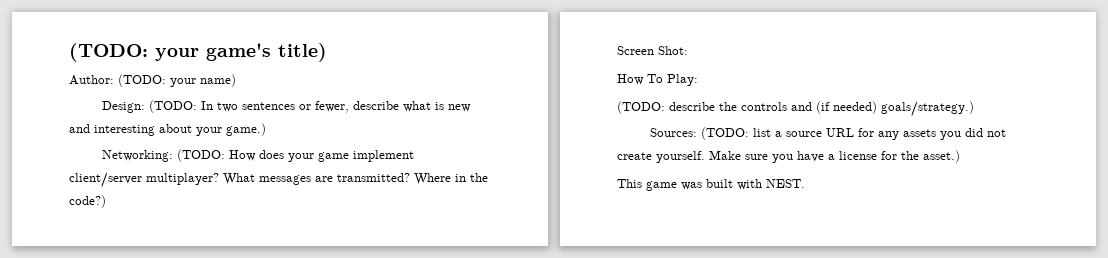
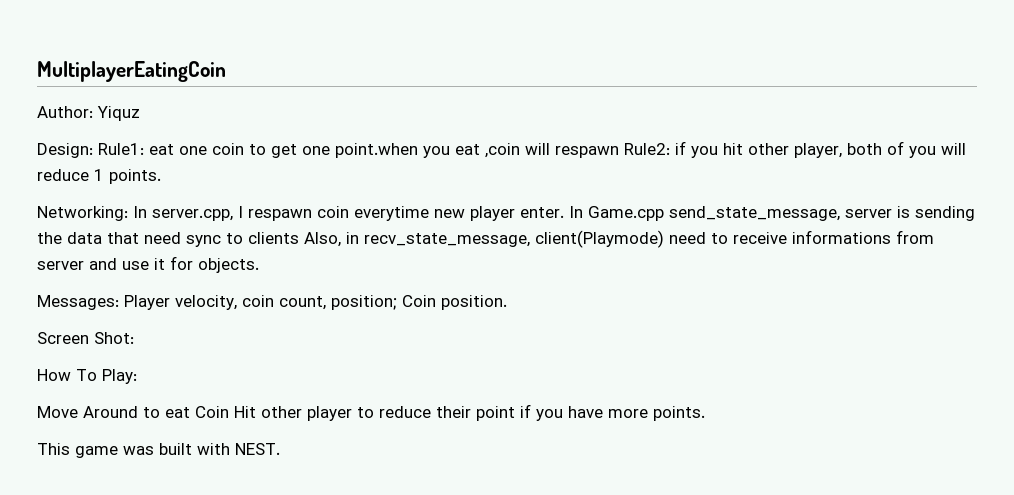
[69,43,327,62] [69,74,236,87] [102,100,472,113] [69,123,266,136] [102,149,415,162] [69,172,488,188] [69,195,106,208] (TODO: your game's title) // Author: (TODO: your name) // Design: (TODO: In two sentences or fewer, describe what is new and interesting about your game.) // Networking: (TODO: How does your game implement client/server multiplayer? What messages are transmitted? Where in the code?) -> [37,61,226,82] [37,106,140,121] [37,141,966,158] [37,169,161,184] [37,206,975,221] [37,230,934,248] [37,256,259,273] [37,295,507,310] MultiplayerEatingCoin // Author: Yiquz // Design: Rule1: eat one coin to get one point.when you eat ,coin will respawn Rule2: if you hit other player, both of you will reduce 1 points. // Networking: In server.cpp, I respawn coin everytime new player enter. In Game.cpp send_state_message, server is sending the data that need sync to clients Also, in recv_state_message, client(Playmode) need to receive informations from server and use it for objects. // Messages: Player velocity, coin count, position; Coin position.
[617,101,974,117] [650,127,1007,140] [617,150,960,163] (TODO: describe the controls and (if needed) goals/strategy.) // Sources: (TODO: list a source URL for any assets you did not create yourself. Make sure you have a license for the asset.) -> [37,404,705,421] Move Around to eat Coin Hit other player to reduce their point if you have more points.

